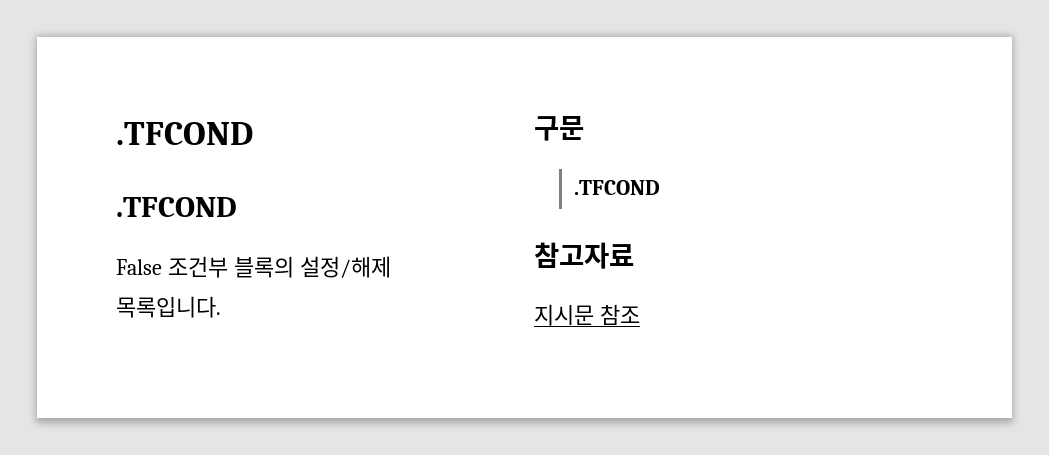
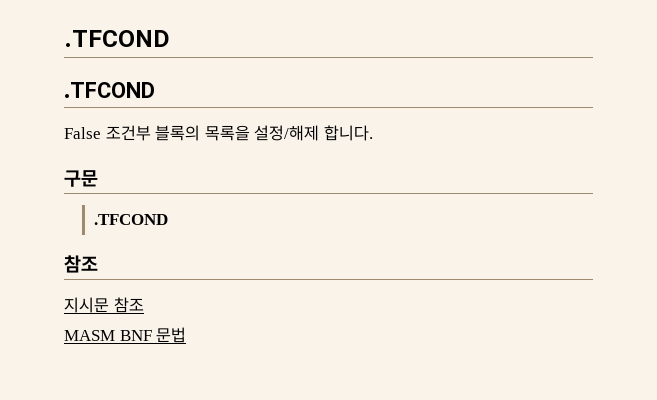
[299,256,391,278] [116,296,221,318] 설정/해제 목록입니다. -> [204,125,373,141] 목록을 설정/해제 합니다.
[534,242,634,269] 참고자료 -> [64,255,98,273] 참조
(640, 314) none -> [64,327,187,343] // MASM BNF 문법

